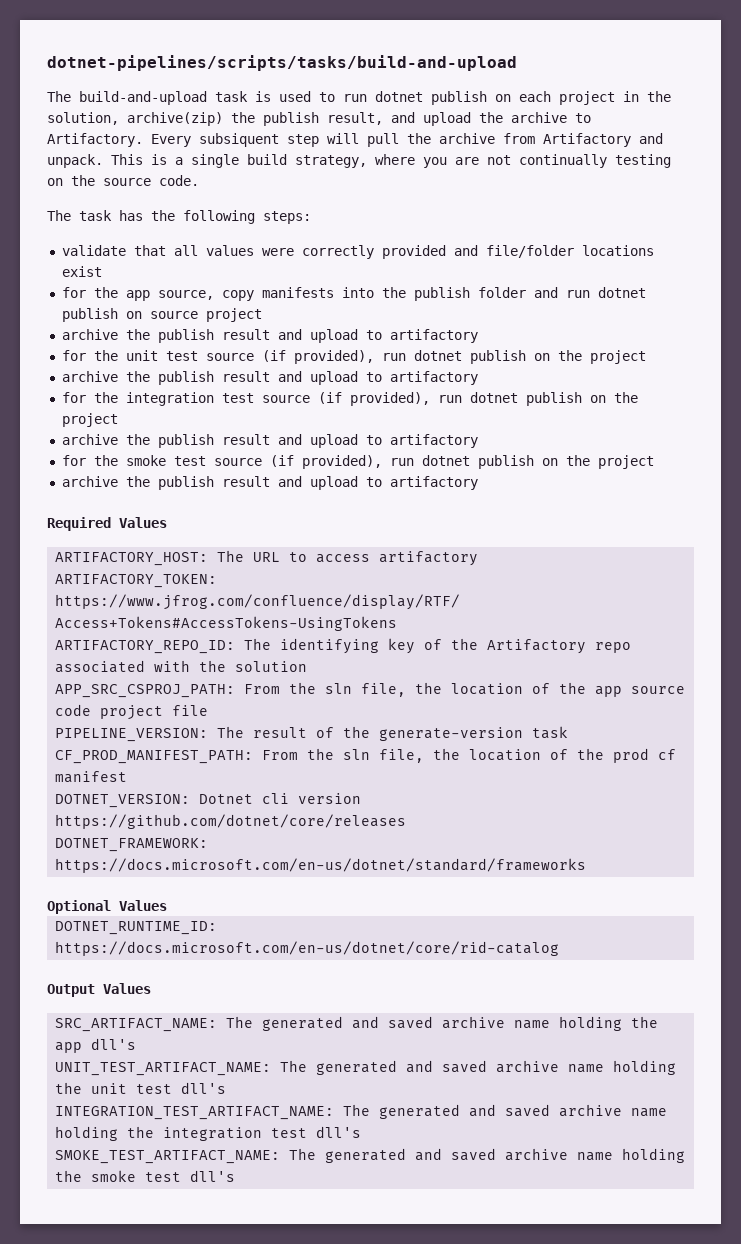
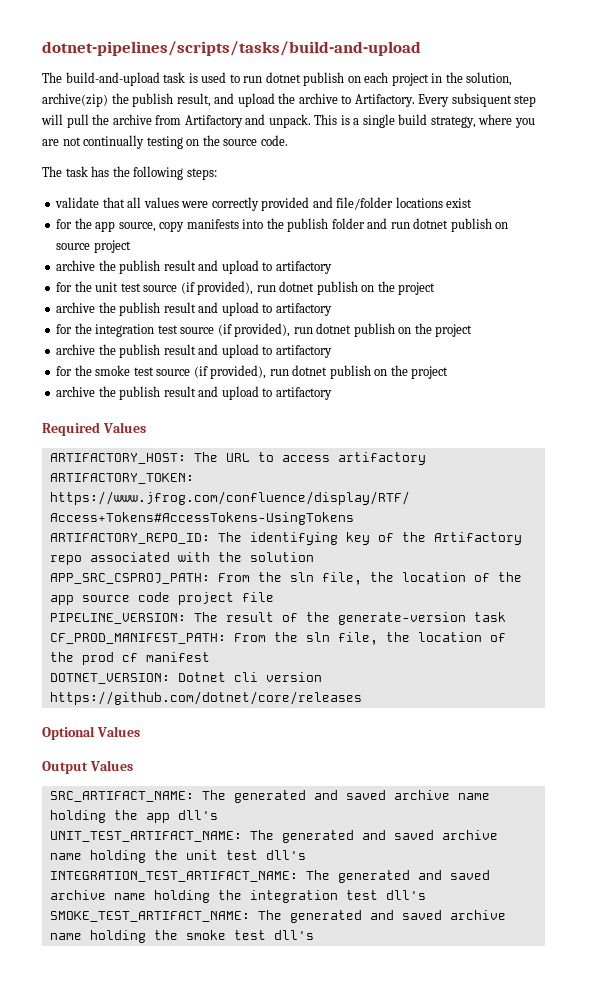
[55,838,209,852] [55,858,587,873] // DOTNET_FRAMEWORK: https://docs.microsoft.com/en-us/dotnet/standard/frameworks -> (362, 698) none
[55,921,218,935] [55,941,560,956] // DOTNET_RUNTIME_ID: https://docs.microsoft.com/en-us/dotnet/core/rid-catalog -> (140, 731) none

